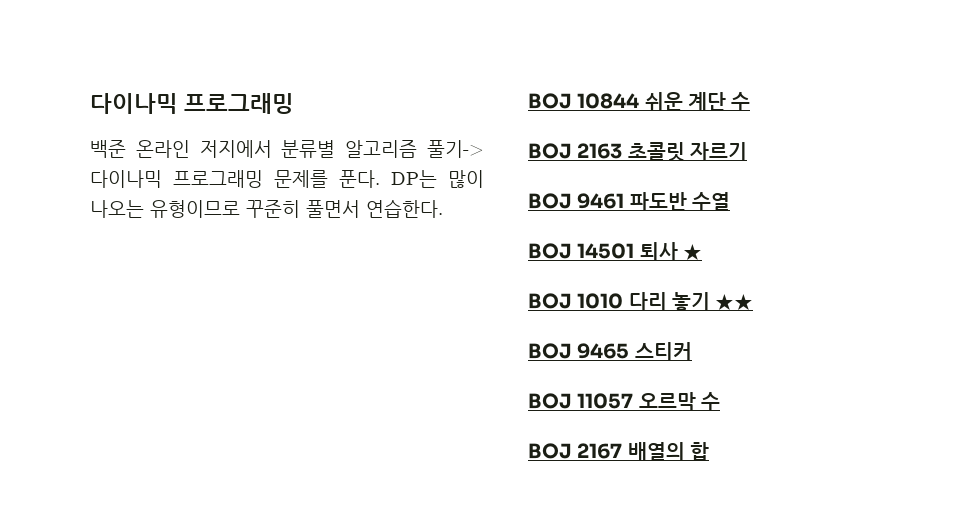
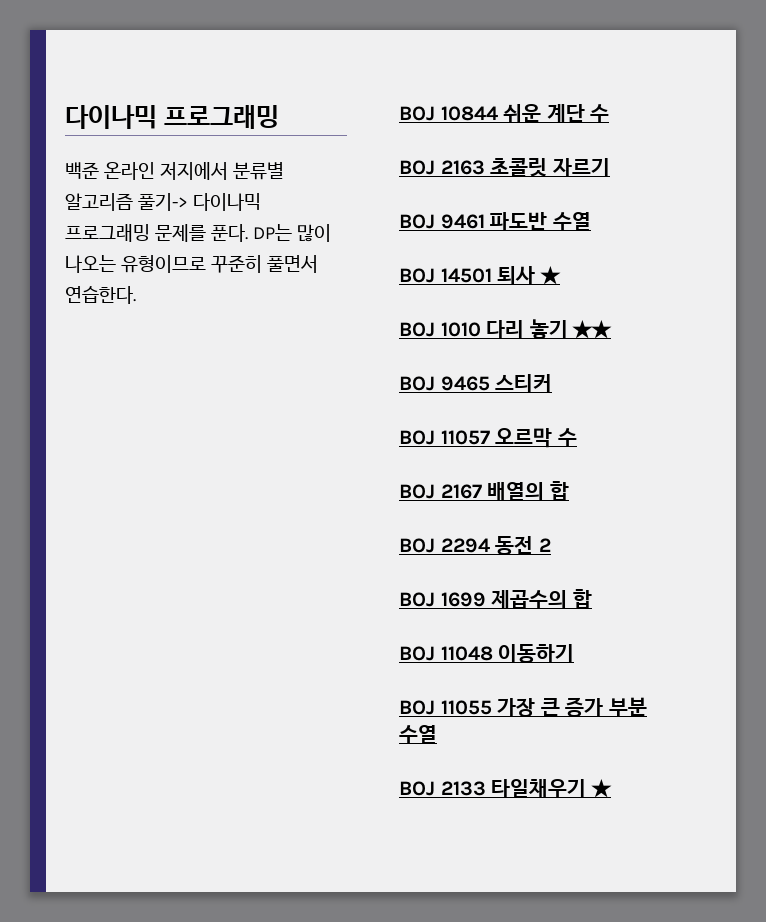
(709, 451) none -> [399,536,551,555] [399,589,592,609] [399,644,575,663] [399,697,647,717] [399,725,437,744] [399,778,612,798] // BOJ 2294 동전 2 // BOJ 1699 제곱수의 합 // BOJ 11048 이동하기 // BOJ 11055 가장 큰 증가 부분 수열 // BOJ 2133 타일채우기 ★

